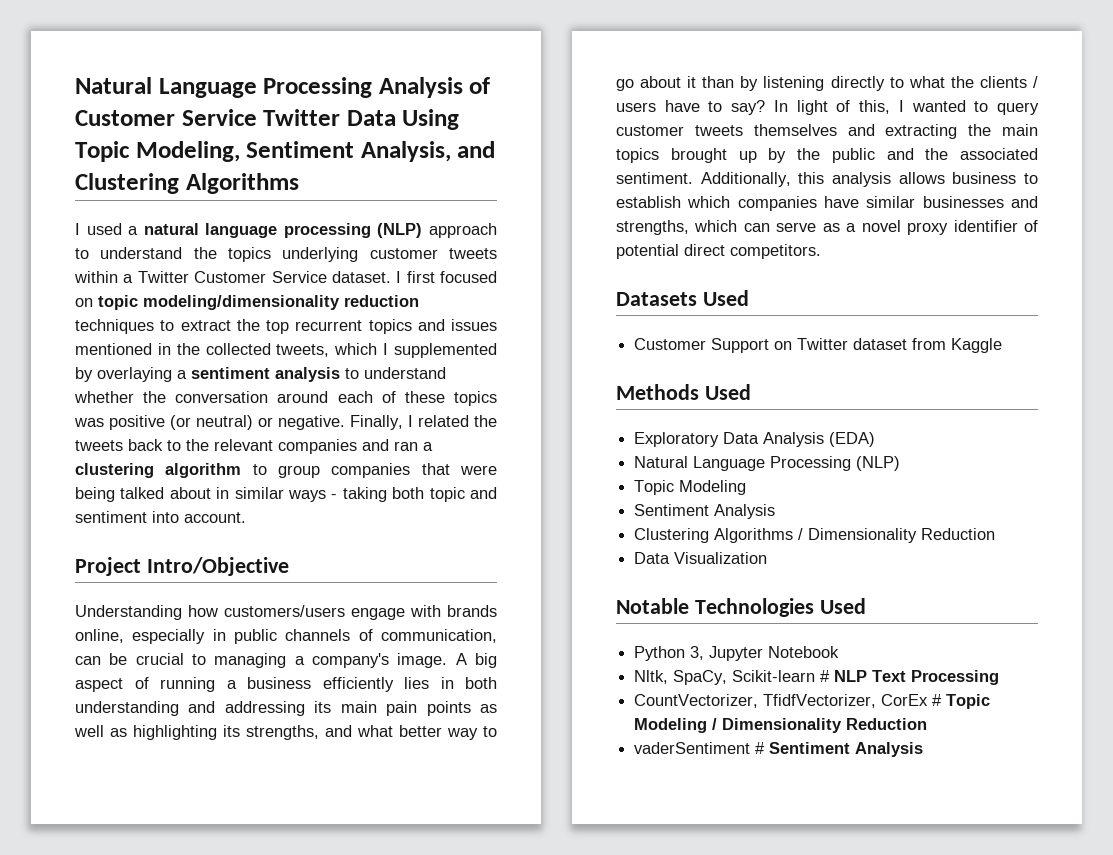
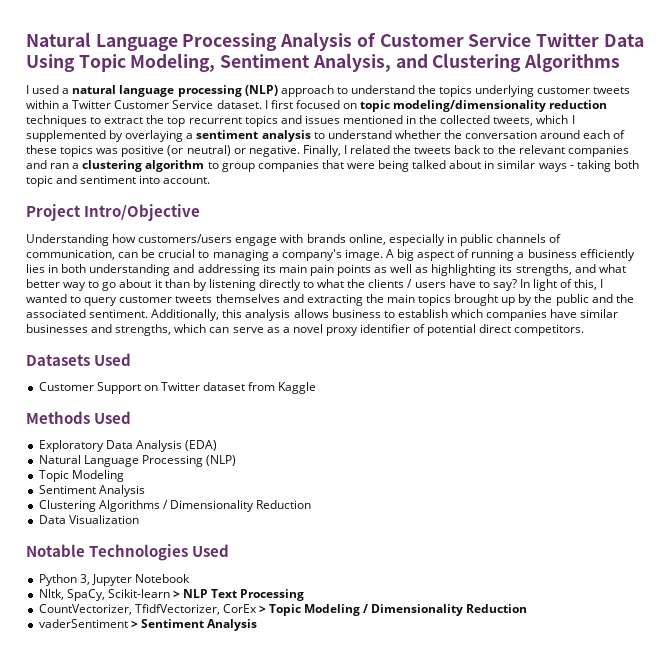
[820,670,831,682] # -> [172,590,180,598] >
[932,694,943,706] # -> [258,605,266,613] >
[755,742,766,754] # -> [130,620,138,628] >

